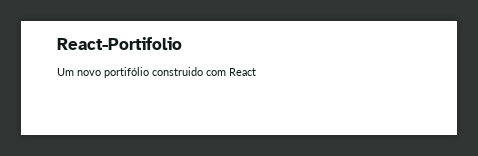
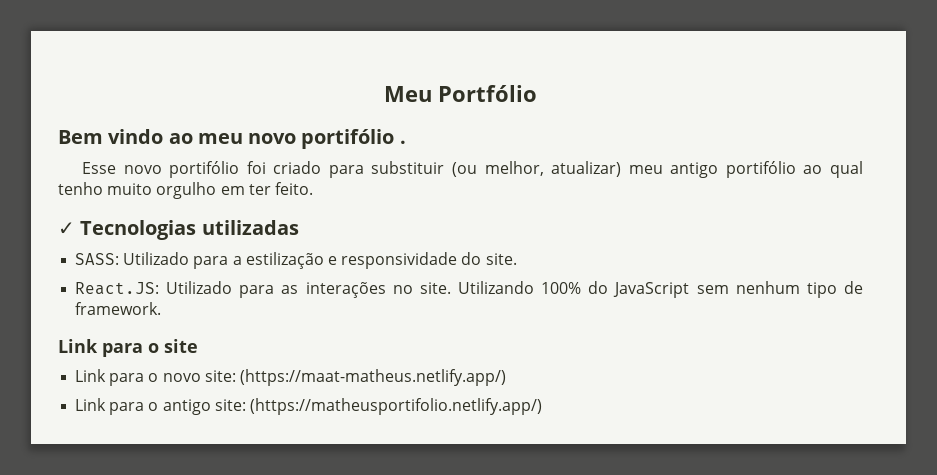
[57,37,182,50] [57,67,256,78] React-Portifolio // Um novo portifólio construido com React -> [384,85,537,102] [58,129,406,149] [82,161,864,178] [58,182,313,199] [58,220,299,240] [75,252,517,269] [75,281,864,298] [75,302,162,315] [58,339,198,357] [75,369,506,386] [75,398,542,415] Meu Portfólio // Bem vindo ao meu novo portifólio . // Esse novo portifólio foi criado para substituir (ou melhor, atualizar) meu antigo portifólio ao qual tenho muito orgulho em ter feito. // ✓ Tecnologias utilizadas // SASS: Utilizado para a estilização e responsividade do site. // React.JS: Utilizado para as interações no site. Utilizando 100% do JavaScript sem nenhum tipo de framework. // Link para o site // Link para o novo site: (https://maat-matheus.netlify.app/) // Link para o antigo site: (https://matheusportifolio.netlify.app/)

